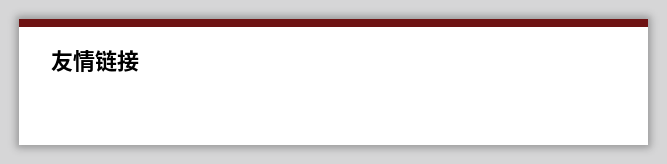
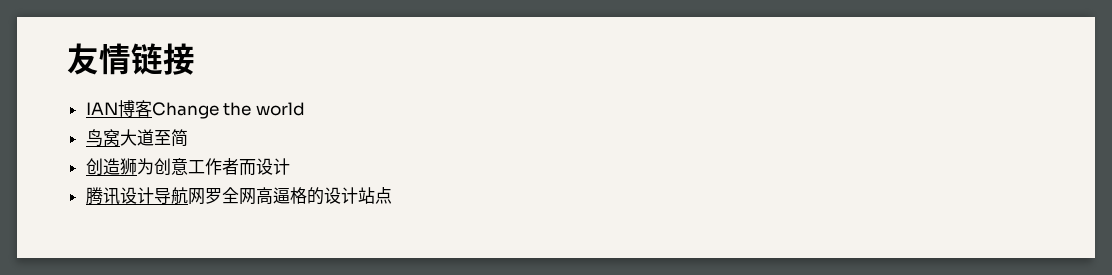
(139, 61) none -> [85,100,305,119] [85,129,188,147] [85,158,290,176] [85,187,392,205] // IAN博客Change the world // 鸟窝大道至简 // 创造狮为创意工作者而设计 // 腾讯设计导航网罗全网高逼格的设计站点

